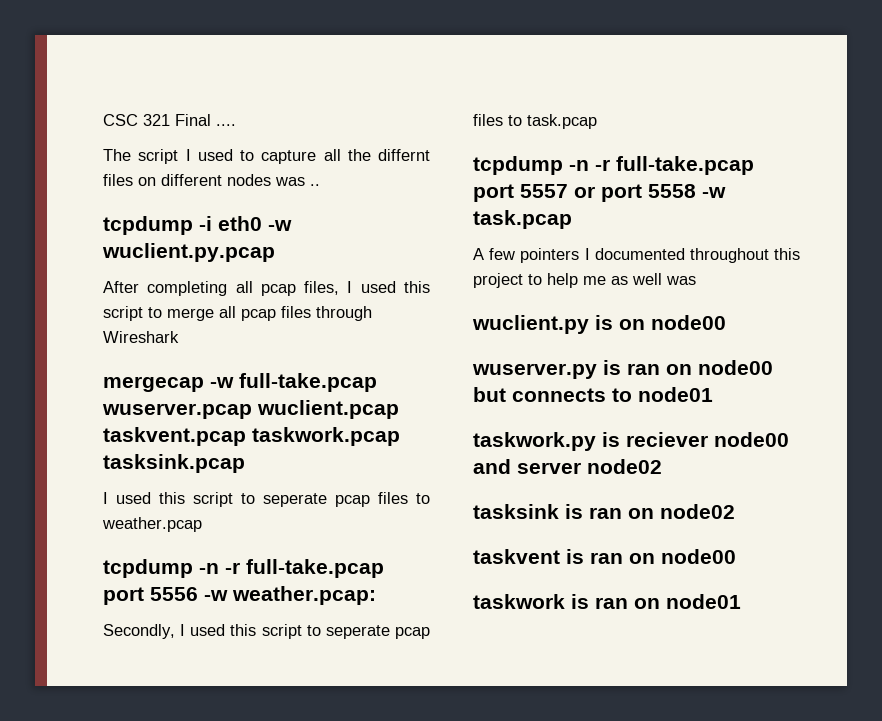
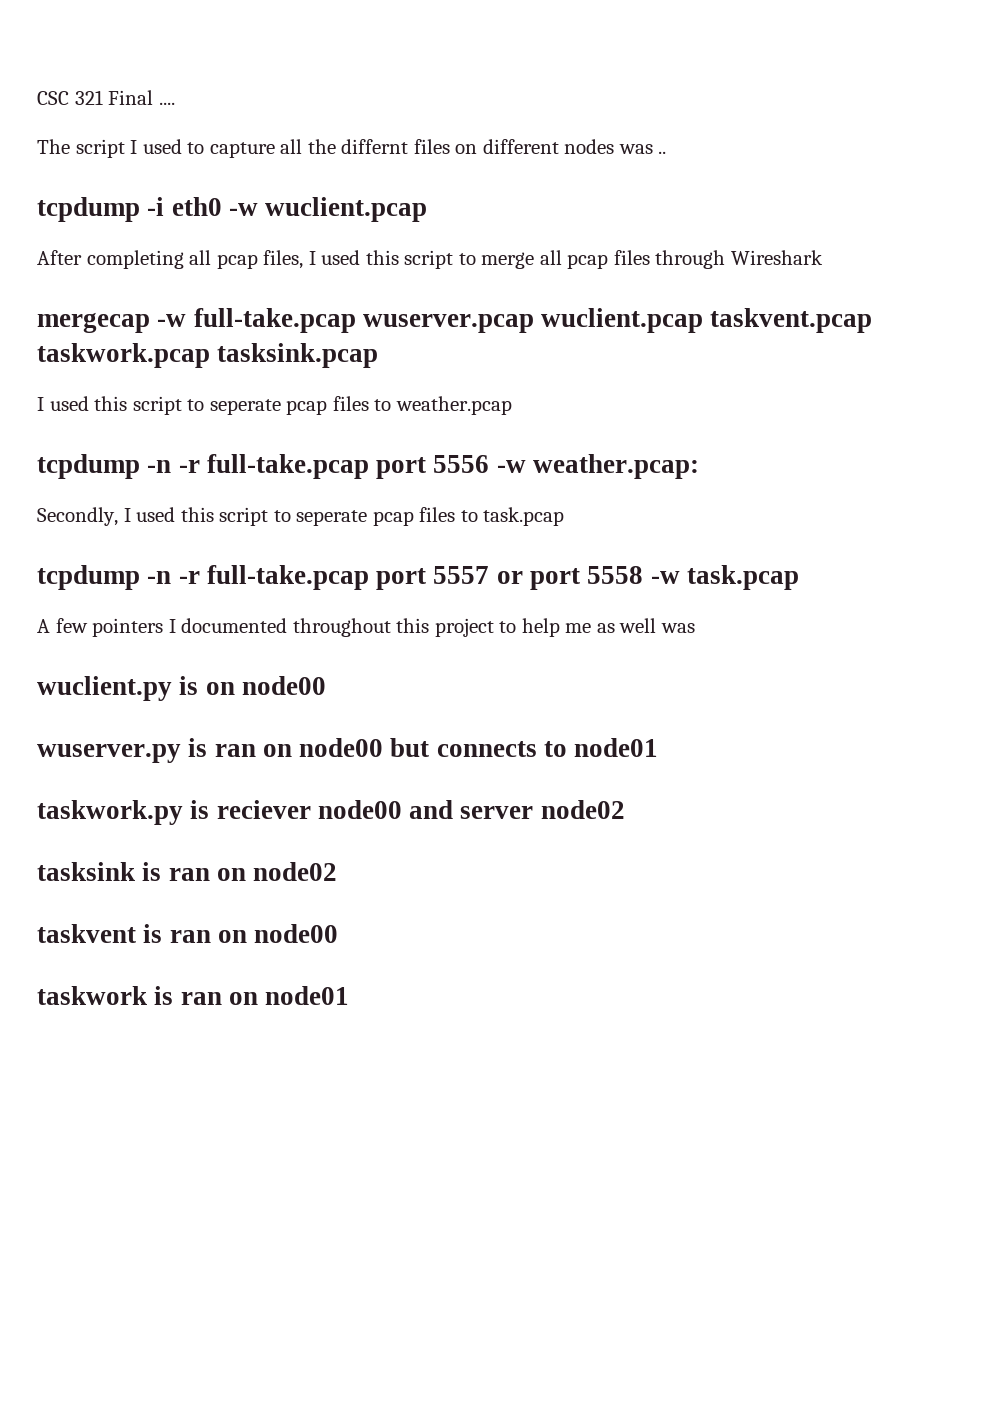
[102,243,275,262] wuclient.py.pcap -> [265,197,428,222] wuclient.pcap

